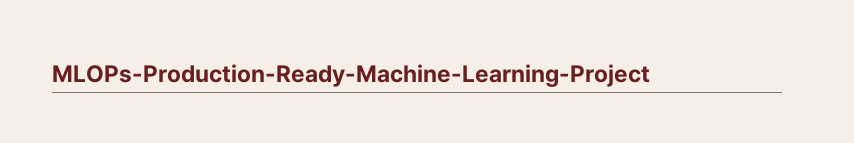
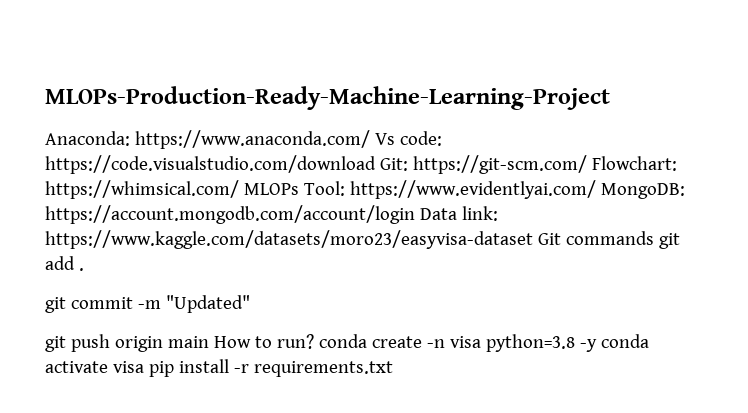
(650, 75) none -> [45,130,442,149] [45,155,677,174] [45,180,685,199] [45,205,498,224] [45,230,680,249] [45,256,84,271] [45,295,250,313] [45,334,649,352] [45,359,393,377] // Anaconda: https://www.anaconda.com/ Vs code: https://code.visualstudio.com/download Git: https://git-scm.com/ Flowchart: https://whimsical.com/ MLOPs Tool: https://www.evidentlyai.com/ MongoDB: https://account.mongodb.com/account/login Data link: https://www.kaggle.com/datasets/moro23/easyvisa-dataset Git commands git add . // git commit -m "Updated" // git push origin main How to run? conda create -n visa python=3.8 -y conda activate visa pip install -r requirements.txt

